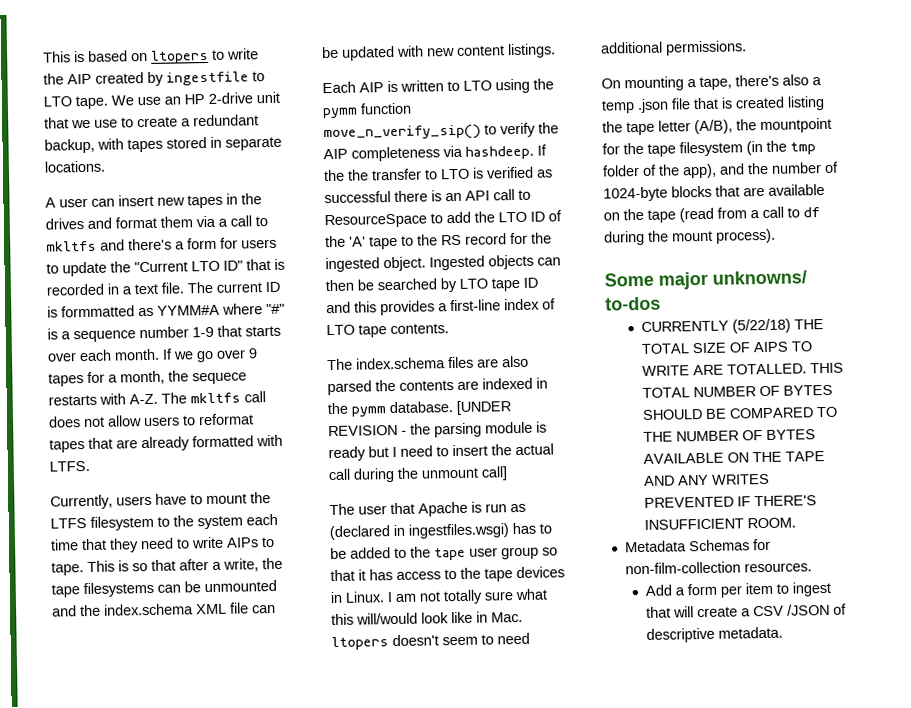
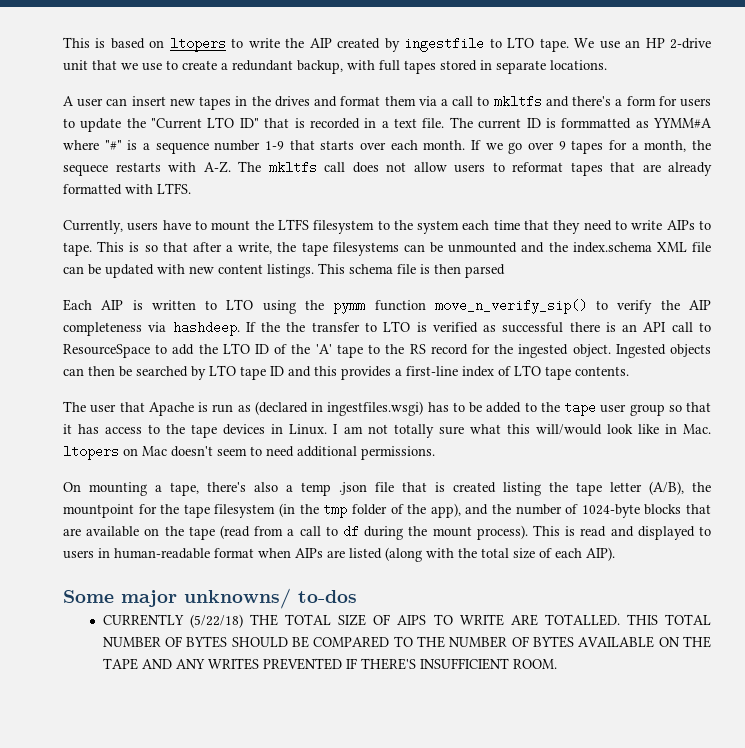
(124, 144) none -> [379,60,400,71] full
(556, 51) none -> [318,263,505,278] This schema file is then parsed
[327,355,529,371] [327,377,548,396] [327,400,511,417] [328,421,547,438] [328,443,554,462] [328,466,508,483] // The index.schema files are also parsed the contents are indexed in the pymm database. [UNDER REVISION - the parsing module is ready but I need to insert the actual call during the unmount call] -> (629, 371) none
(389, 643) none -> [123,446,167,456] on Mac
(776, 236) none -> [532,525,711,540] [63,547,615,562] This is read and displayed to users in human-readable format when AIPs are listed (along with the total size of each AIP).
[624,538,771,553] [624,561,812,575] [644,581,831,598] [645,603,847,618] [645,626,783,643] // Metadata Schemas for non-film-collection resources. // Add a form per item to ingest that will create a CSV /JSON of descriptive metadata. -> (557, 664) none

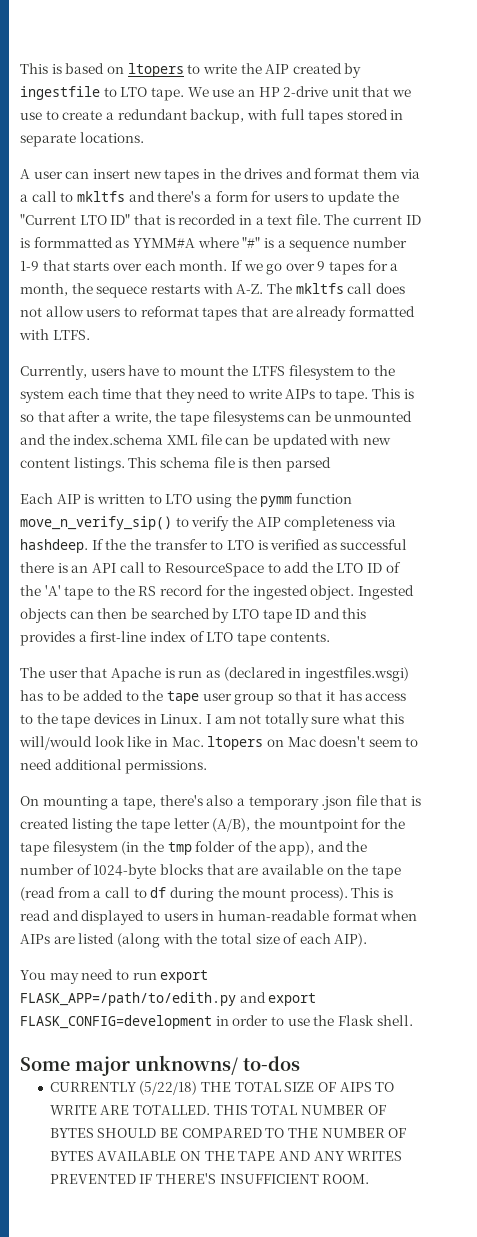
[301,482,331,496] temp -> [248,796,319,810] temporary
(615, 554) none -> [20,969,209,984] [20,992,317,1006] [20,1015,413,1029] // You may need to run export FLASK_APP=/path/to/edith.py and export FLASK_CONFIG=development in order to use the Flask shell.

